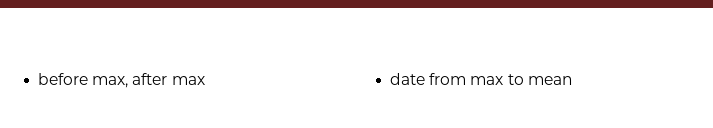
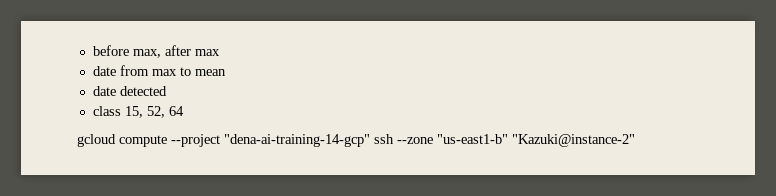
(573, 80) none -> [92,86,167,96] [92,106,184,118] [77,134,635,147] // date detected // class 15, 52, 64 // gcloud compute --project "dena-ai-training-14-gcp" ssh --zone "us-east1-b" "Kazuki@instance-2"

